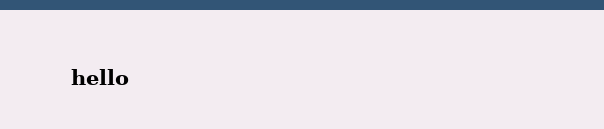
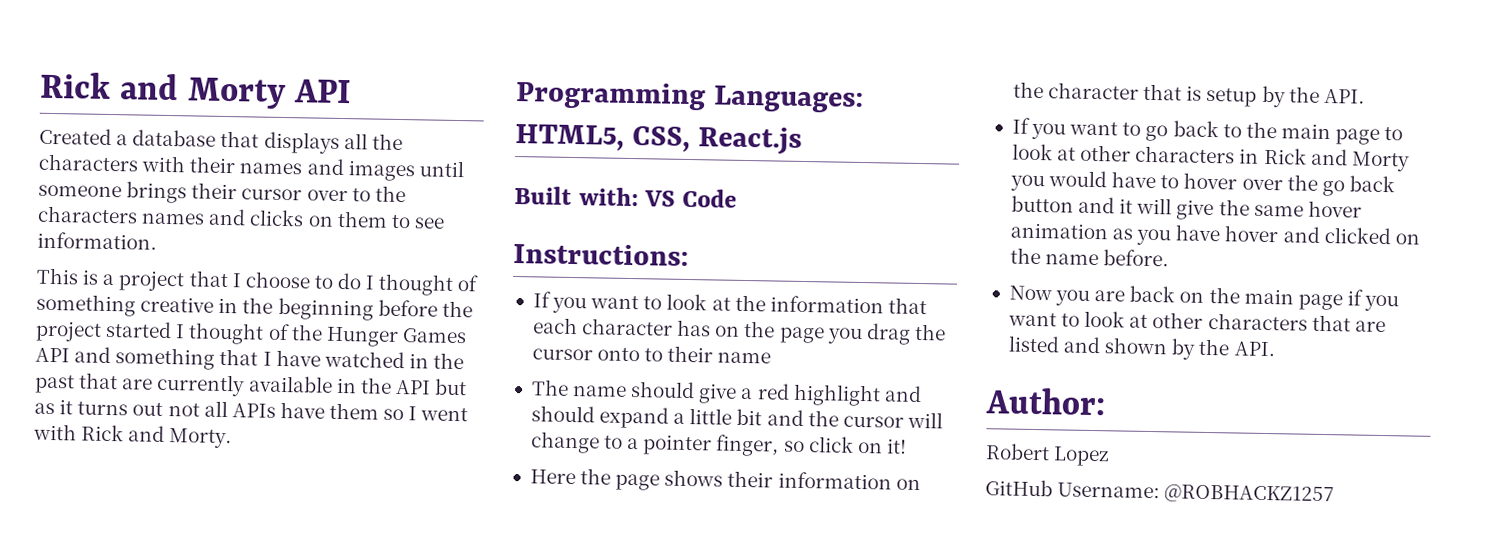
[71,69,129,85] hello -> [40,71,351,110] [39,127,403,154] [38,153,465,182] [38,181,406,204] [37,205,445,229] [37,231,157,250] [36,267,480,296] [36,293,473,321] [35,320,467,347] [35,346,465,370] [34,372,468,397] [34,399,469,422] [33,423,233,449] [515,81,864,113] [515,123,802,155] [514,185,737,208] [513,242,689,266] [532,291,927,315] [532,317,946,345] [531,345,772,364] [530,379,922,407] [530,405,943,429] [529,431,907,457] [529,468,921,491] [1012,81,1365,108] [1011,117,1404,145] [1011,143,1410,172] [1009,170,1395,197] [1010,195,1362,221] [1009,222,1420,246] [1009,247,1170,267] [1008,285,1400,312] [1007,310,1386,333] [1007,335,1276,360] [985,387,1106,416] [985,443,1110,467] [985,479,1335,505] Rick and Morty API // Created a database that displays all the characters with their names and images until someone brings their cursor over to the characters names and clicks on them to see information. // This is a project that I choose to do I thought of something creative in the beginning before the project started I thought of the Hunger Games API and something that I have watched in the past that are currently available in the API but as it turns out not all APIs have them so I went with Rick and Morty. // Programming Languages: HTML5, CSS, React.js // Built with: VS Code // Instructions: // If you want to look at the information that each character has on the page you drag the cursor onto to their name // The name should give a red highlight and should expand a little bit and the cursor will change to a pointer finger, so click on it! // Here the page shows their information on the character that is setup by the API. // If you want to go back to the main page to look at other characters in Rick and Morty you would have to hover over the go back button and it will give the same hover animation as you have hover and clicked on the name before. // Now you are back on the main page if you want to look at other characters that are listed and shown by the API. // Author: // Robert Lopez // GitHub Username: @ROBHACKZ1257

